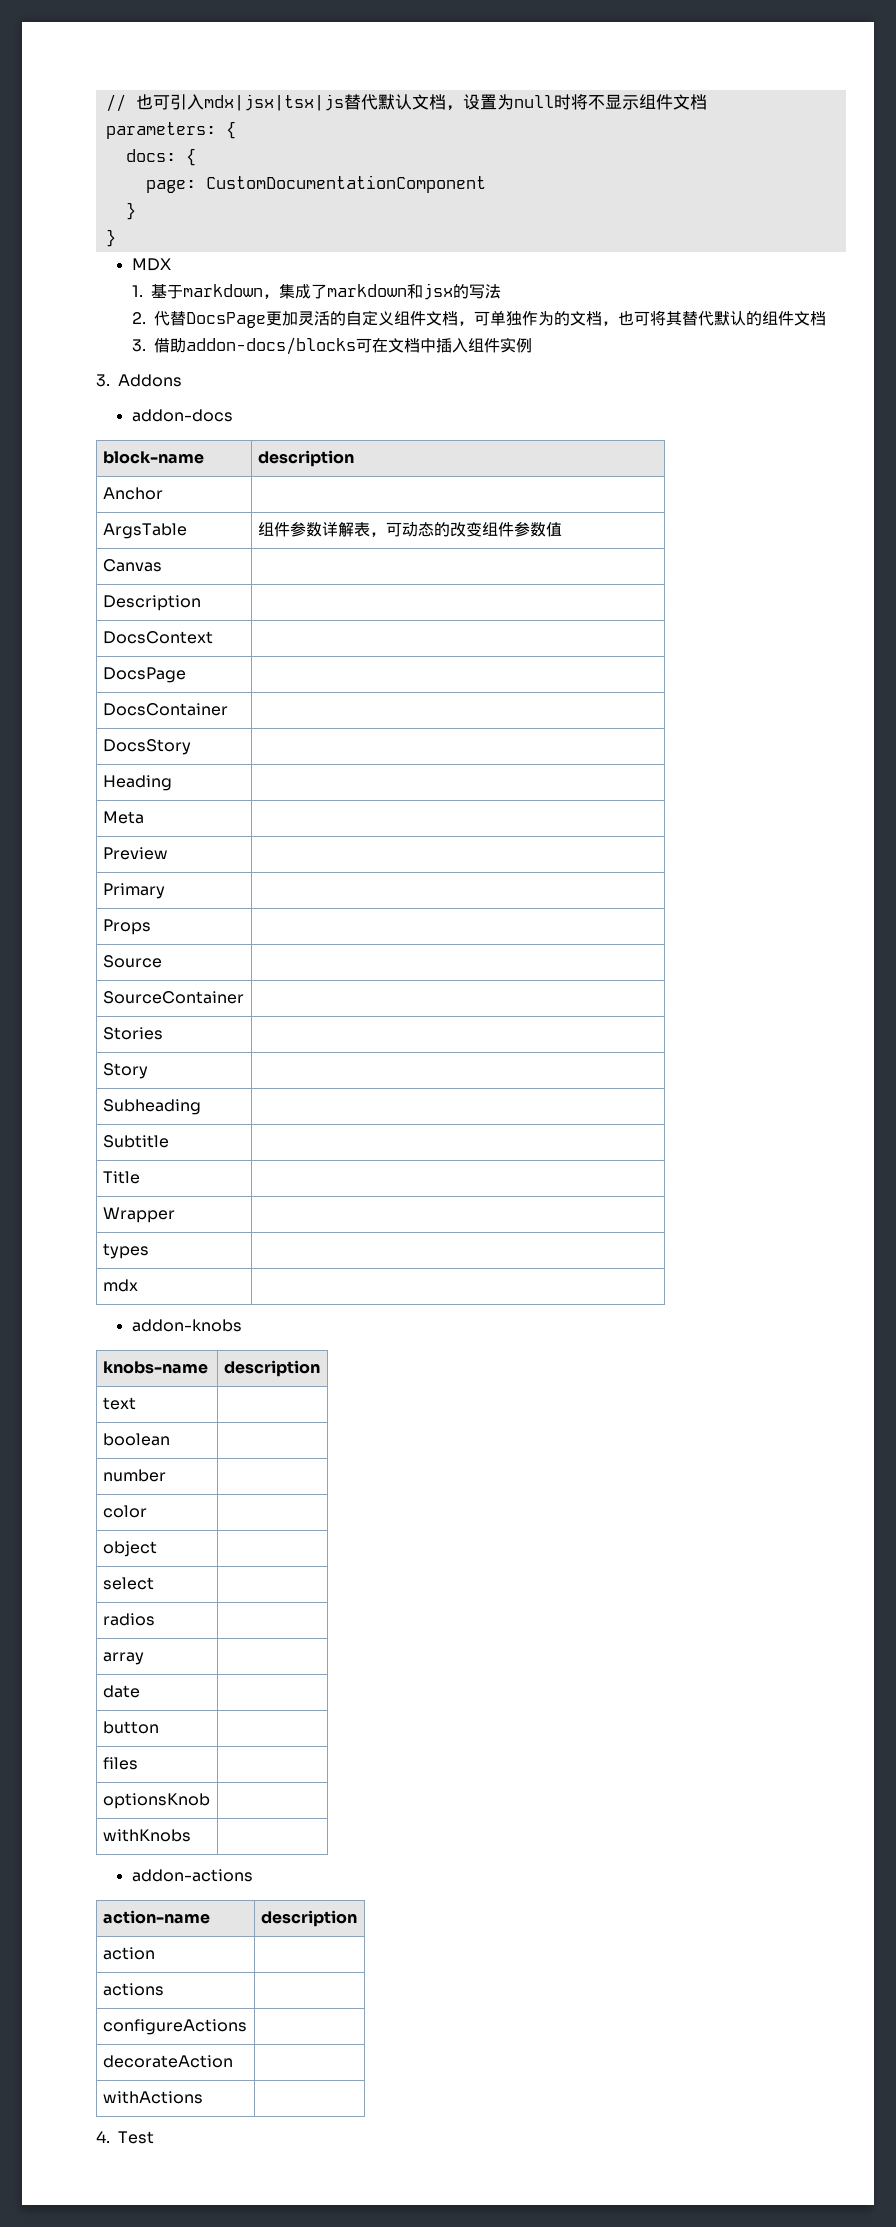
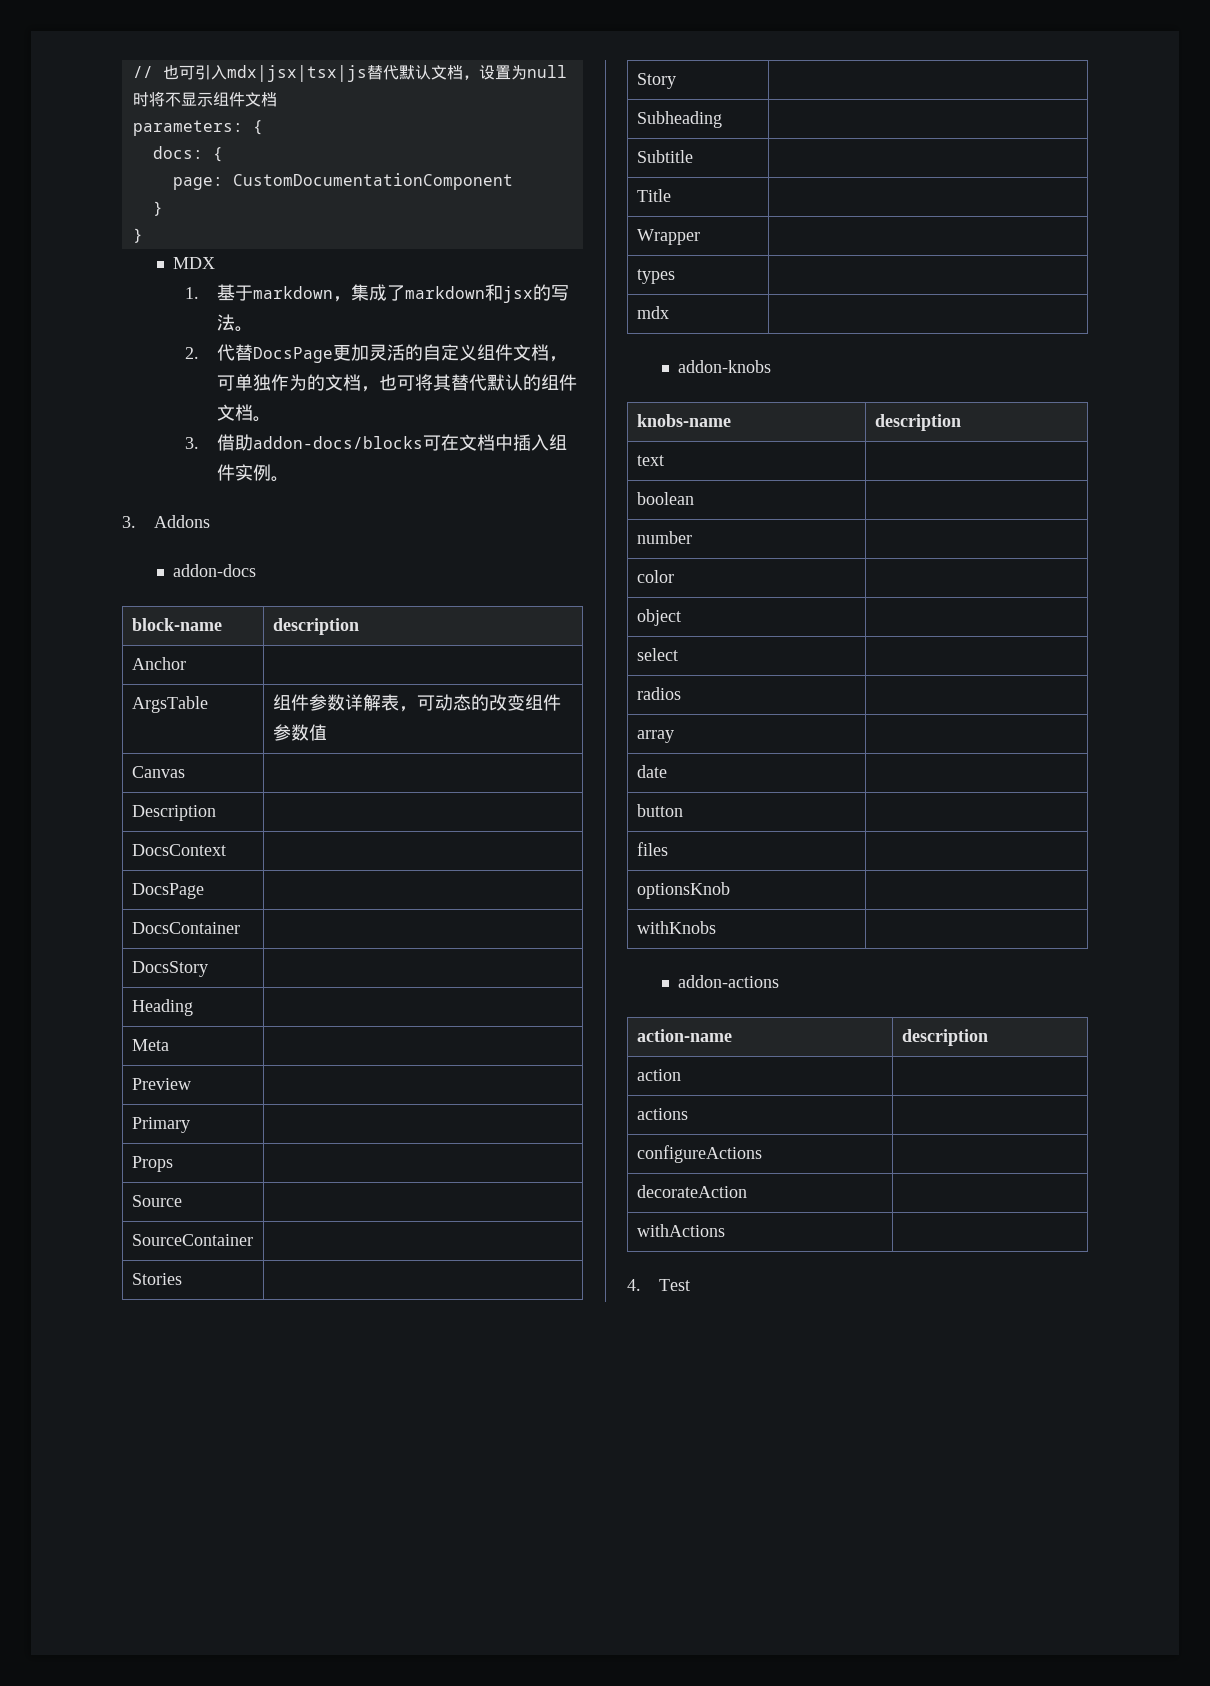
(502, 291) none -> [234,326,253,332] 。
(827, 318) none -> [252,416,271,422] 。
(533, 345) none -> [270,476,289,482] 。

